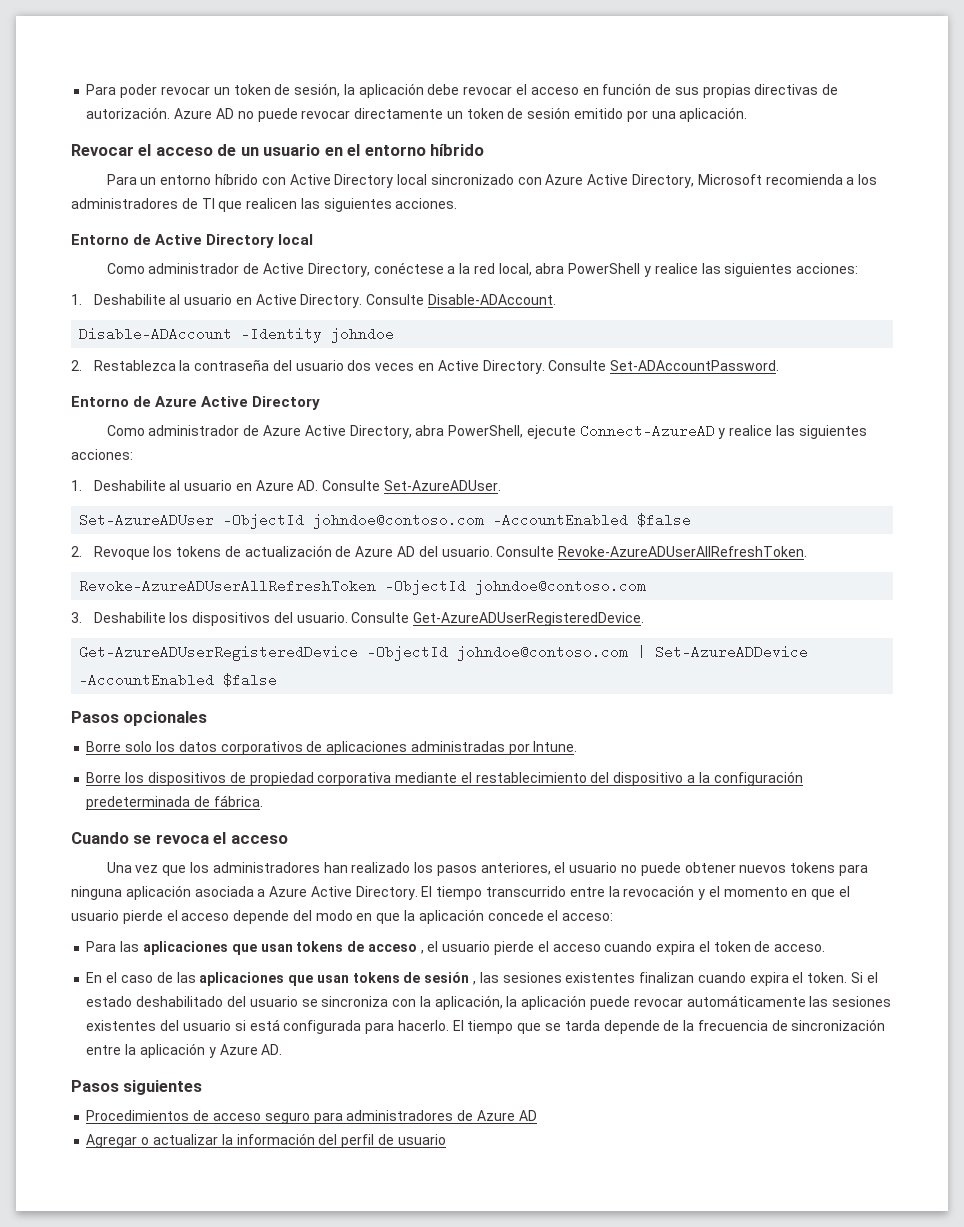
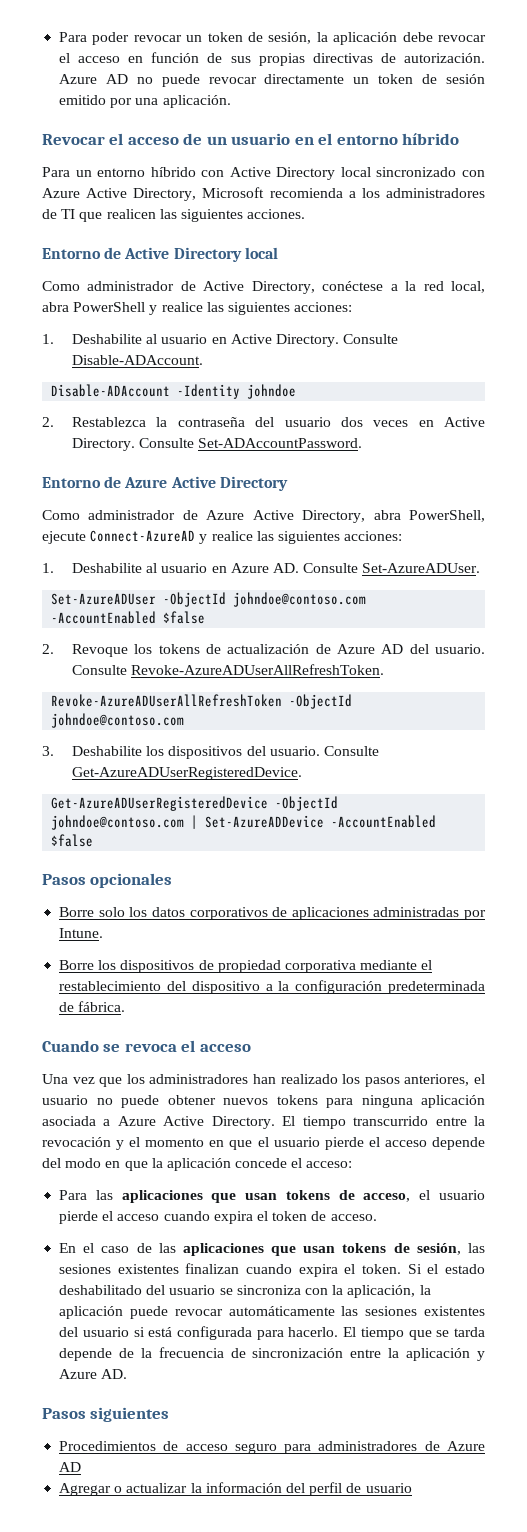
[367,944,424,954] acceso , -> [363,1193,411,1202] acceso,
[424,972,476,985] sesión , -> [416,1243,461,1255] sesión,

